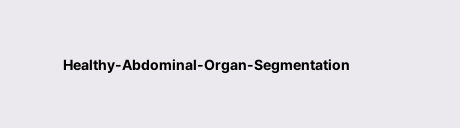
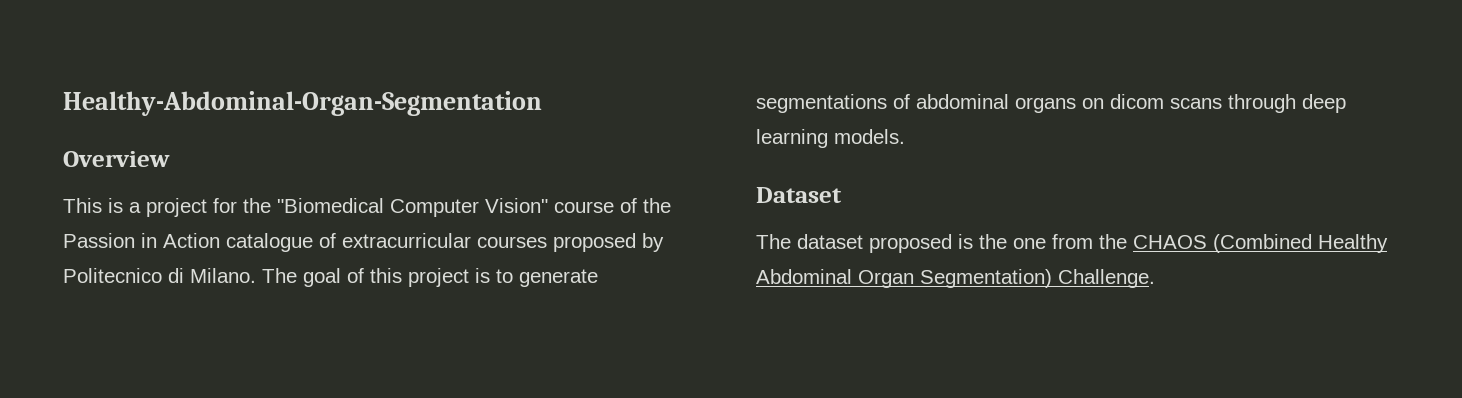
(350, 66) none -> [63,151,170,167] [63,198,671,217] [63,233,664,252] [63,268,598,287] [756,94,1346,113] [756,129,905,148] [756,187,842,203] [756,234,1388,253] [756,269,1155,288] // Overview // This is a project for the "Biomedical Computer Vision" course of the Passion in Action catalogue of extracurricular courses proposed by Politecnico di Milano. The goal of this project is to generate segmentations of abdominal organs on dicom scans through deep learning models. // Dataset // The dataset proposed is the one from the CHAOS (Combined Healthy Abdominal Organ Segmentation) Challenge.

